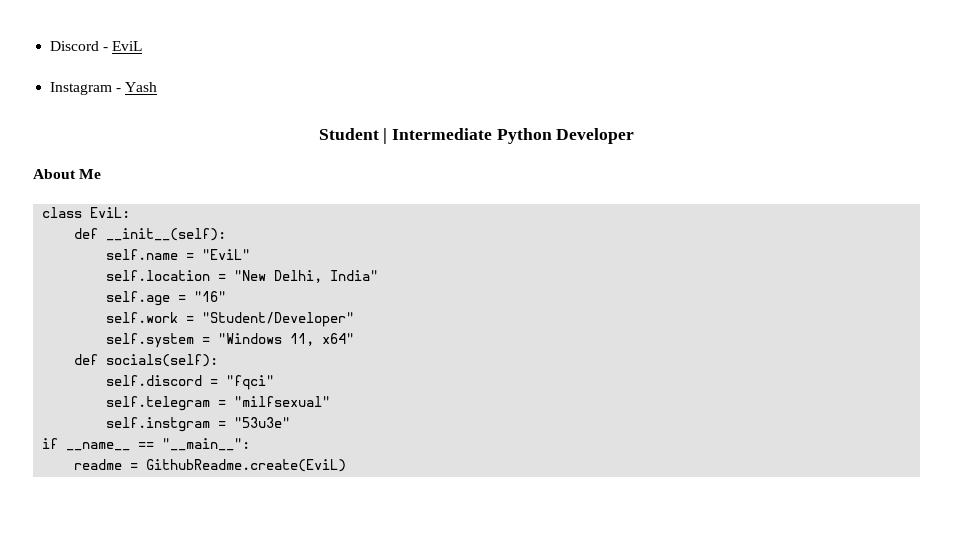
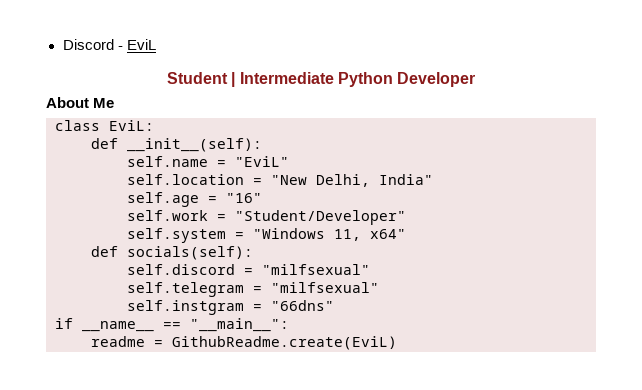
[50,82,158,95] // Instagram - Yash -> (156, 44) none
[226,375,275,390] "fqci" -> [262,264,370,275] "milfsexual"
[234,417,291,428] "53u3e" -> [271,300,334,311] "66dns"

